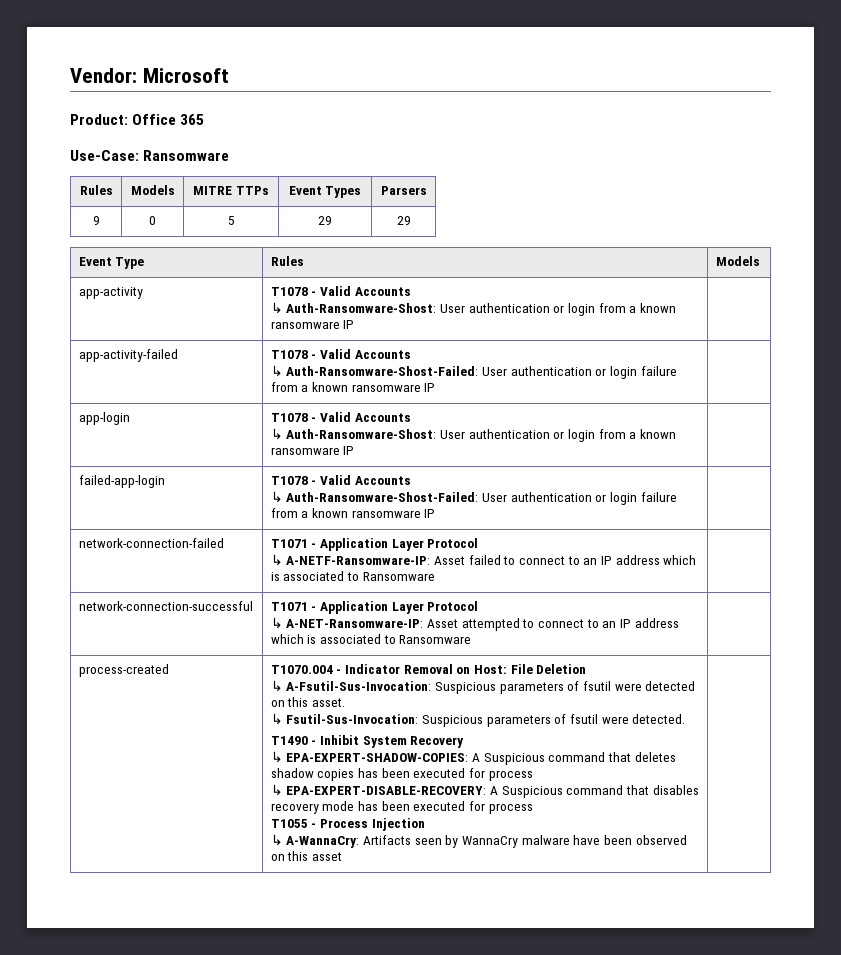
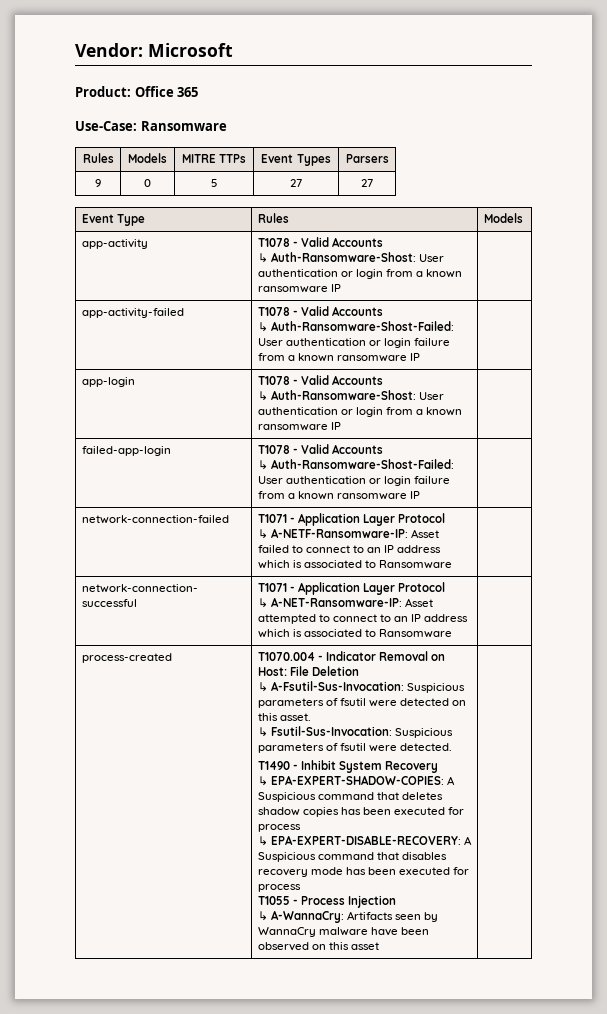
[318,216,332,225] [396,216,411,225] 29 | 29 -> [290,179,302,187] [361,179,373,187] 27 | 27

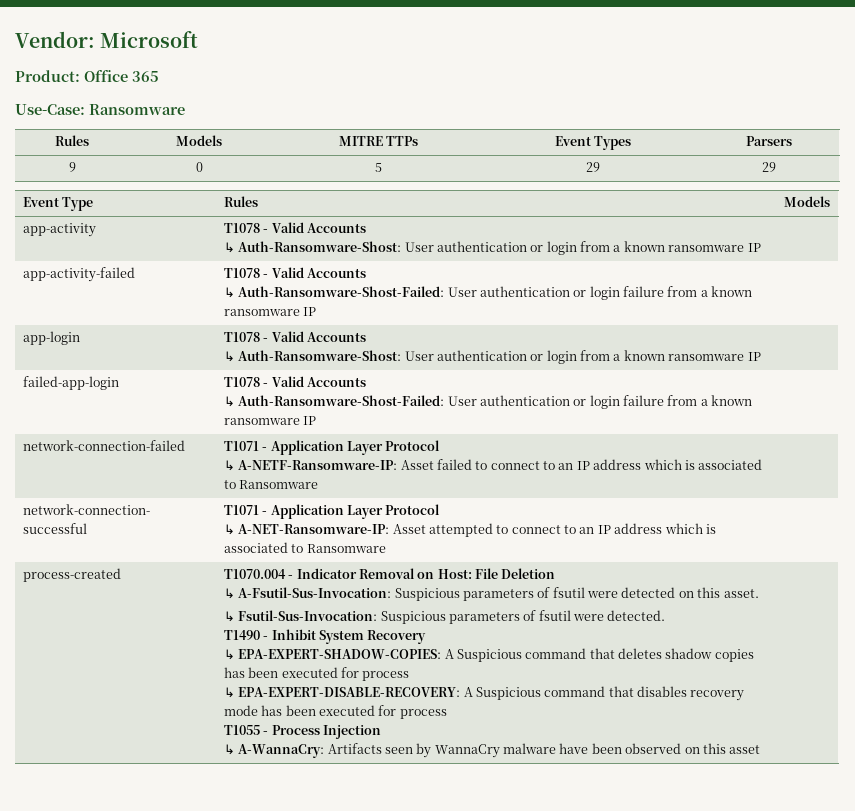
[290,179,302,187] [361,179,373,187] 27 | 27 -> [586,162,600,172] [762,162,776,172] 29 | 29

